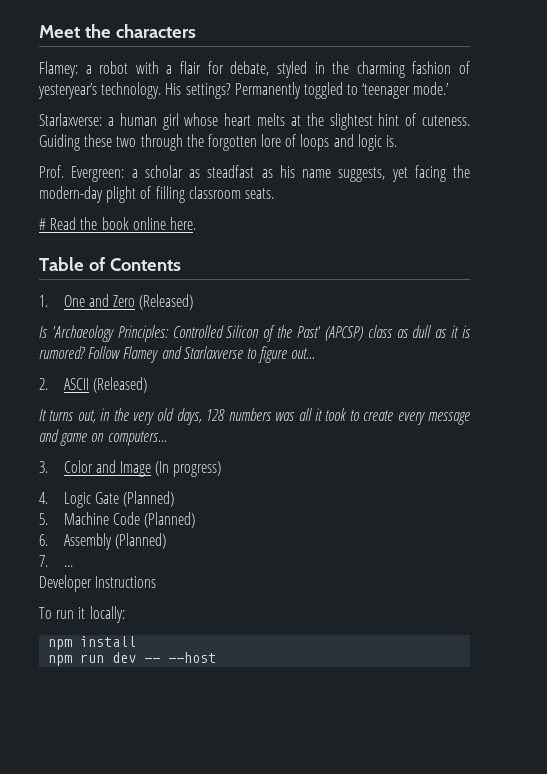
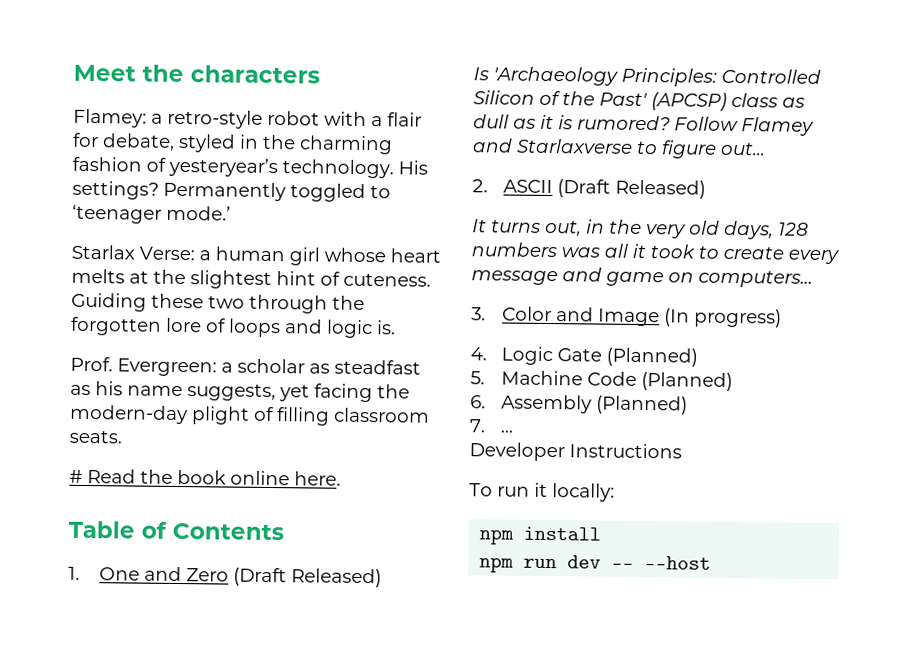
(92, 69) none -> [167,109,263,129] retro-style
[39,113,102,126] Starlaxverse: -> [71,244,195,261] Starlax Verse:
[139,294,194,310] (Released) -> [233,567,383,588] (Draft Released)
[92,377,147,393] (Released) -> [557,179,707,199] (Draft Released)

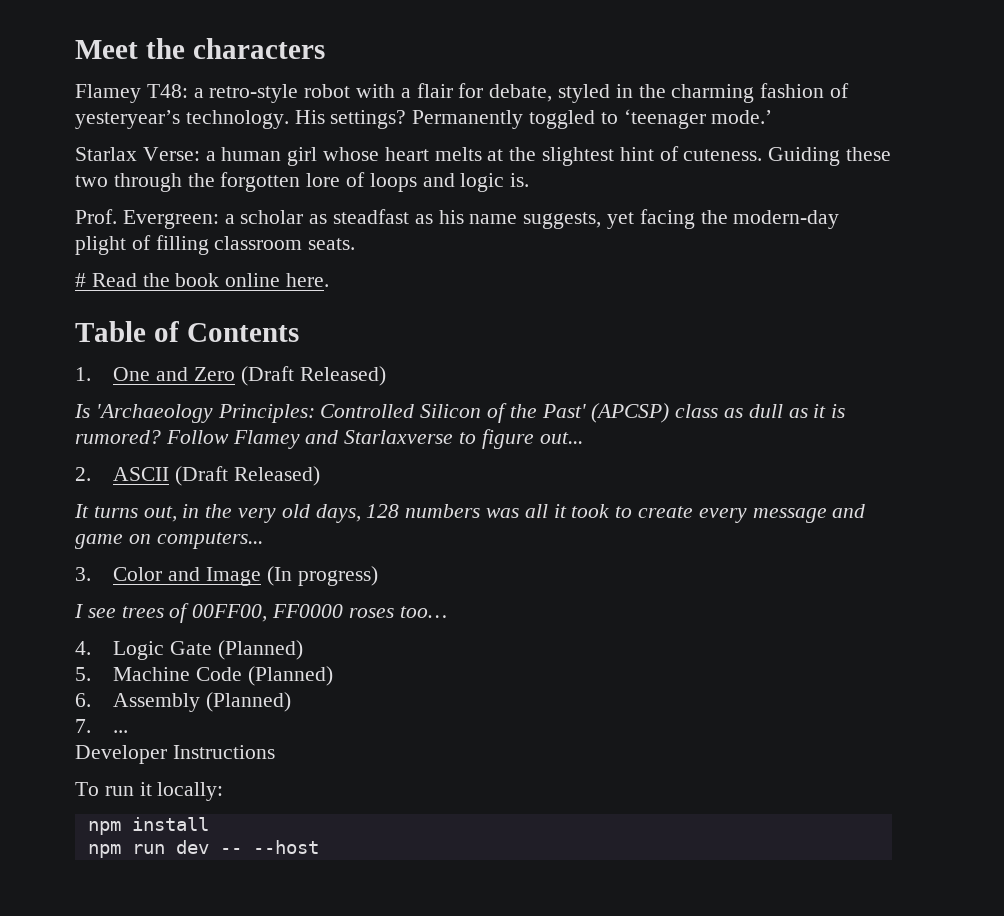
[73,108,147,128] Flamey: -> [75,84,188,103] Flamey T48:
(783, 318) none -> [74,603,447,623] // I see trees of 00FF00, FF0000 roses too…

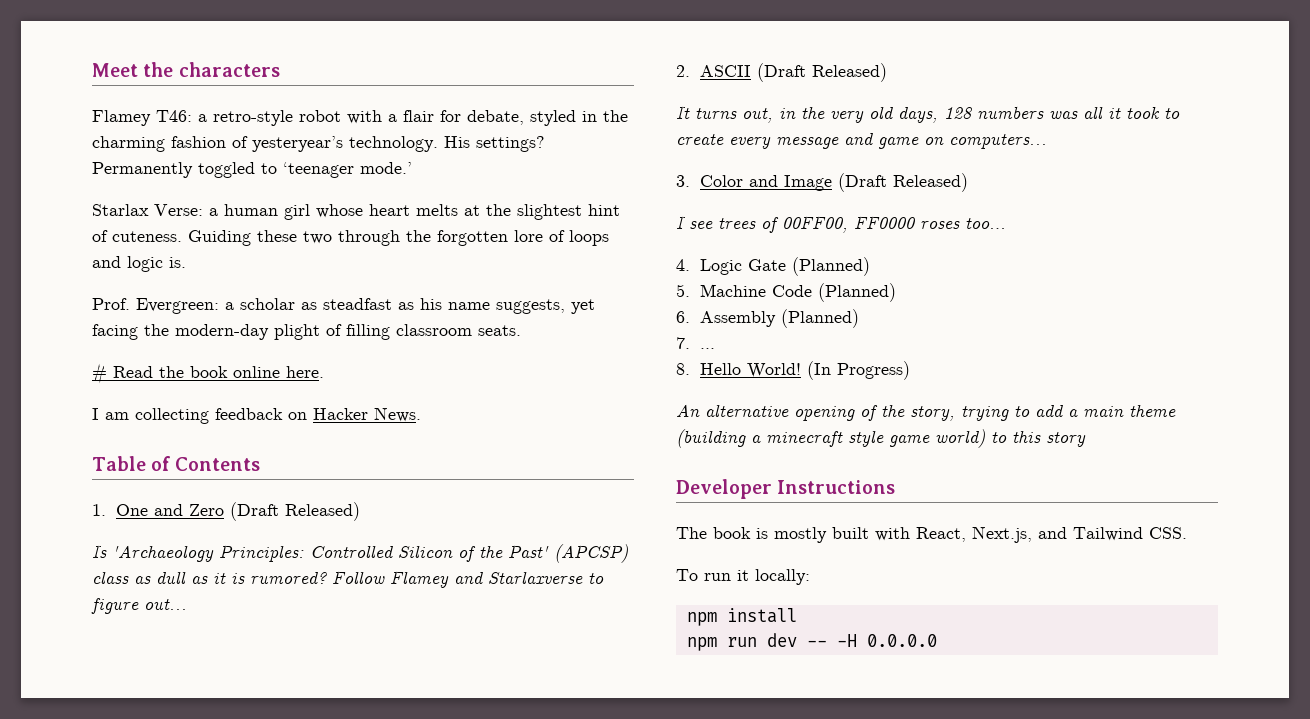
[146,84,188,98] T48: -> [156,110,192,122] T46:
(330, 280) none -> [92,407,421,424] // I am collecting feedback on Hacker News.
[266,566,378,586] (In progress) -> [838,173,969,192] (Draft Released)
[75,745,275,764] Developer Instructions -> [676,361,911,380] [676,404,1176,421] [676,429,1086,448] [676,479,896,499] [676,526,1187,543] 8. Hello World! (In Progress) // An alternative opening of the story, trying to add a main theme (building a minecraft style game world) to this story // Developer Instructions // The book is mostly built with React, Next.js, and Tailwind CSS.
[252,840,319,854] --host -> [836,634,937,647] -H 0.0.0.0

